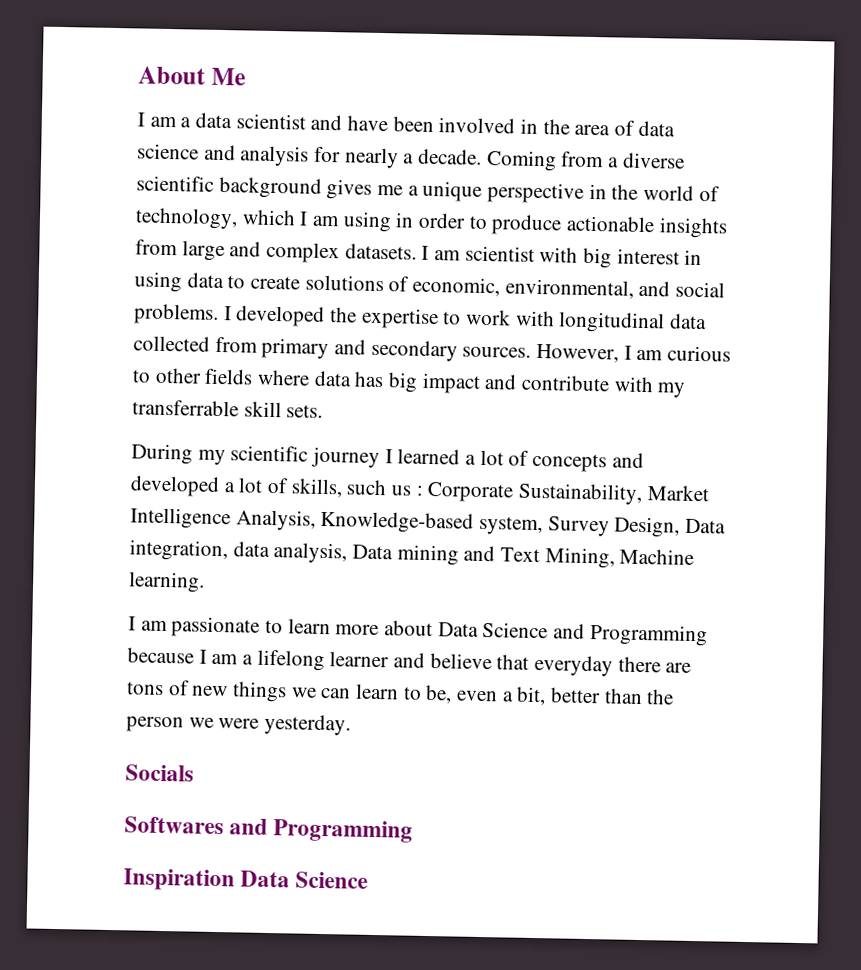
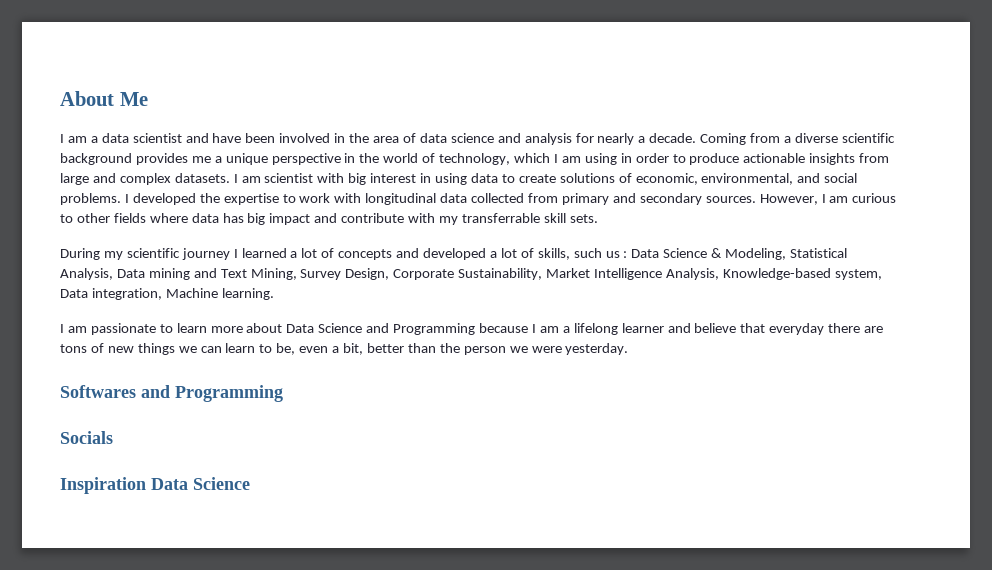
[326,178,373,200] gives -> [135,153,188,165] provides
(423, 490) none -> [631,248,848,260] [60,268,390,280] Data Science & Modeling, Statistical Analysis, Data mining and Text Mining, Survey Design,
[547,516,727,538] [129,539,615,569] Survey Design, Data integration, data analysis, Data mining and Text Mining, -> [60,288,162,300] Data integration,
[125,764,194,782] // Socials -> (629, 349) none
(414, 831) none -> [60,431,113,444] // Socials

